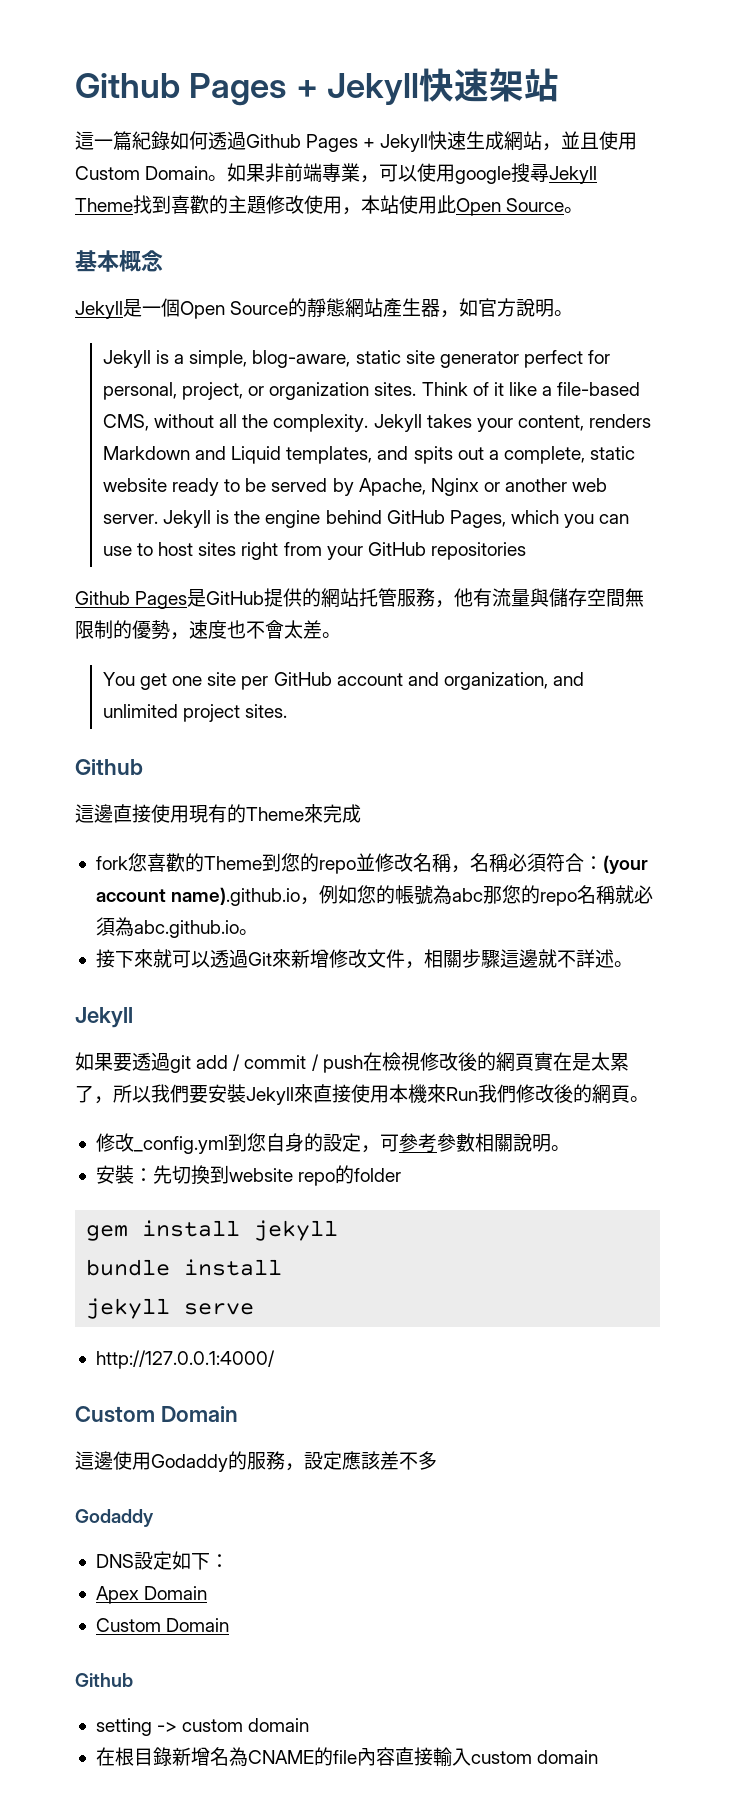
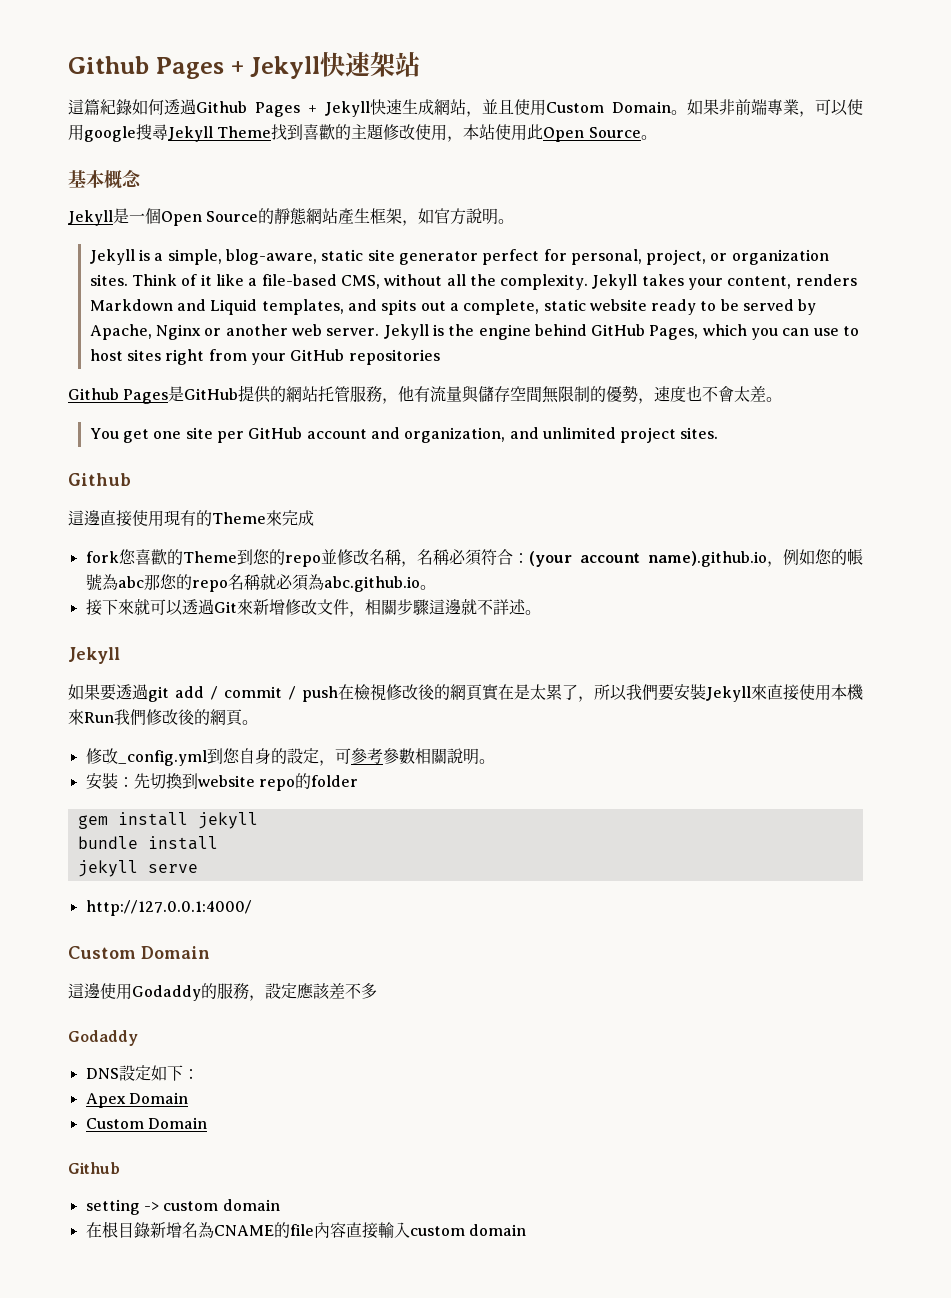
[94,139,113,148] 一 -> (84, 107) none
[421,299,441,317] 器 -> [370,208,403,224] 框架

